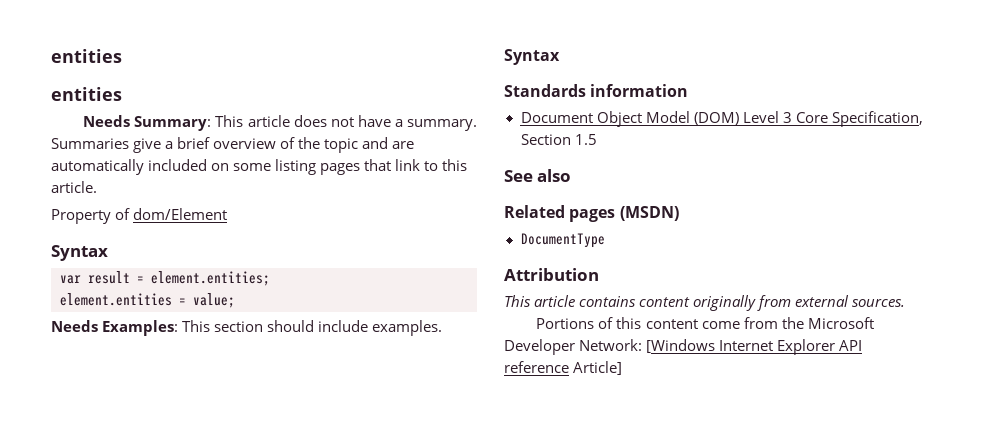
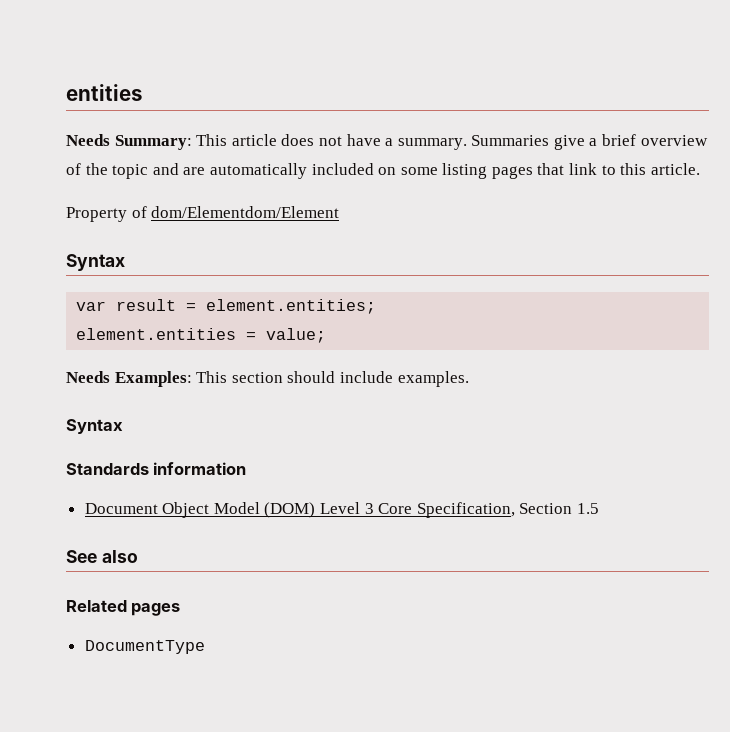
[51,49,122,63] [51,87,122,101] entities // entities -> [66,84,142,101] entities
[133,208,228,220] dom/Element -> [151,206,340,218] dom/Elementdom/Element
[619,206,679,221] (MSDN) -> (181, 609) none
[504,268,599,281] [504,295,906,311] [536,317,874,329] [504,339,863,355] [504,361,623,375] // Attribution // This article contains content originally from external sources. // Portions of this content come from the Microsoft Developer Network: [Windows Internet Explorer API reference Article] -> (205, 647) none

